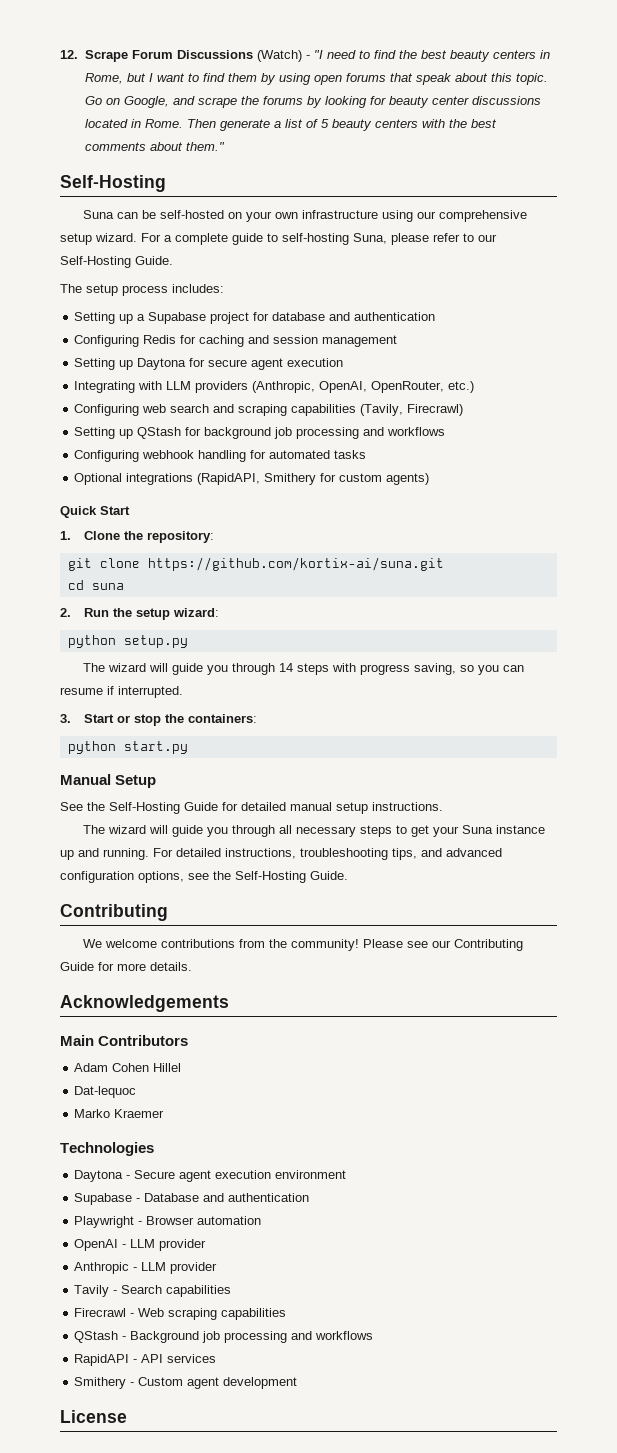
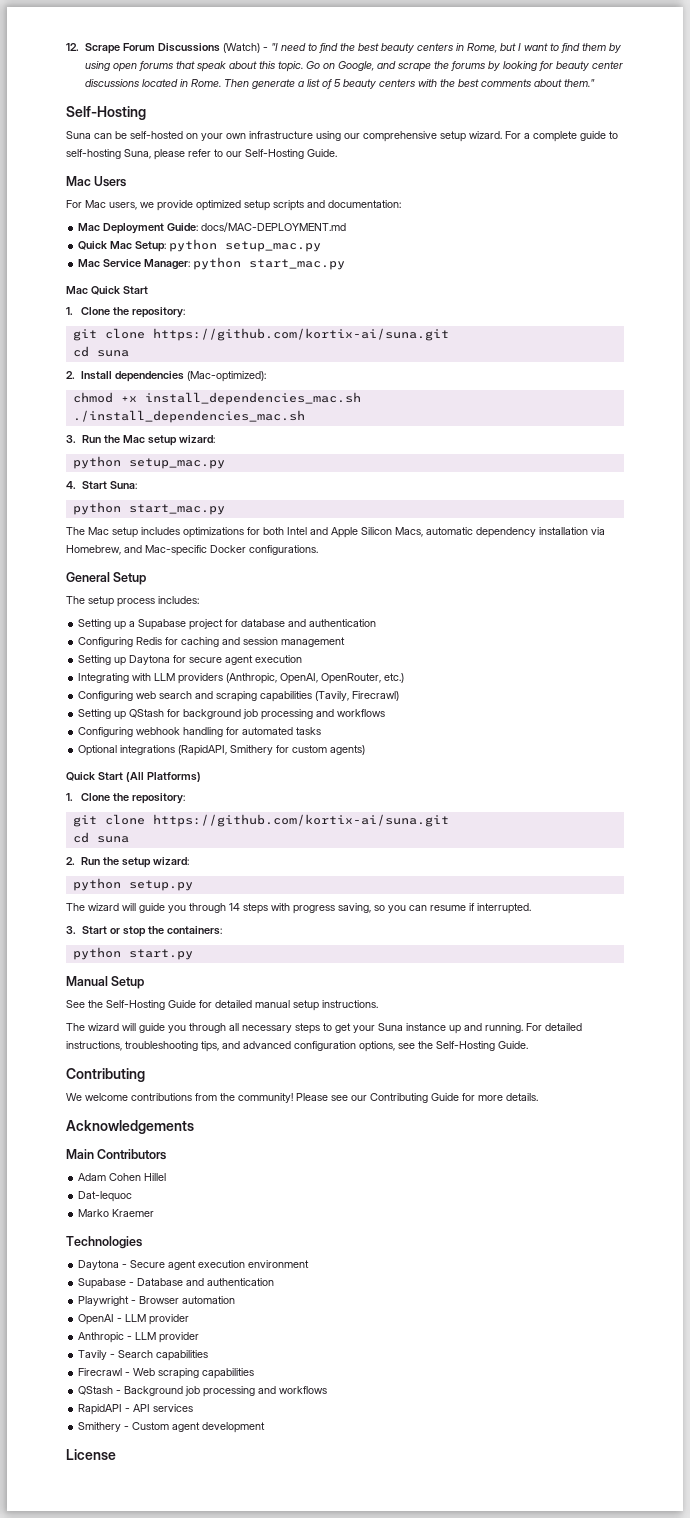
(173, 260) none -> [66,176,127,187] [66,200,401,211] [78,222,347,234] [78,239,322,252] [78,257,346,270] [66,286,148,295] [66,307,186,318] [72,328,449,341] [72,346,129,357] [66,371,267,382] [72,392,361,405] [72,410,305,423] [66,435,215,446] [72,456,225,469] [66,481,137,489] [72,502,225,515] [66,527,605,538] [66,545,318,556] [66,572,147,585] // Mac Users // For Mac users, we provide optimized setup scripts and documentation: // Mac Deployment Guide: docs/MAC-DEPLOYMENT.md // Quick Mac Setup: python setup_mac.py // Mac Service Manager: python start_mac.py // Mac Quick Start // 1. Clone the repository: // git clone https://github.com/kortix-ai/suna.git // cd suna // 2. Install dependencies (Mac-optimized): // chmod +x install_dependencies_mac.sh // ./install_dependencies_mac.sh // 3. Run the Mac setup wizard: // python setup_mac.py // 4. Start Suna: // python start_mac.py // The Mac setup includes optimizations for both Intel and Apple Silicon Macs, automatic dependency installation via Homebrew, and Mac-specific Docker configurations. // General Setup
(130, 510) none -> [125,772,201,782] (All Platforms)

